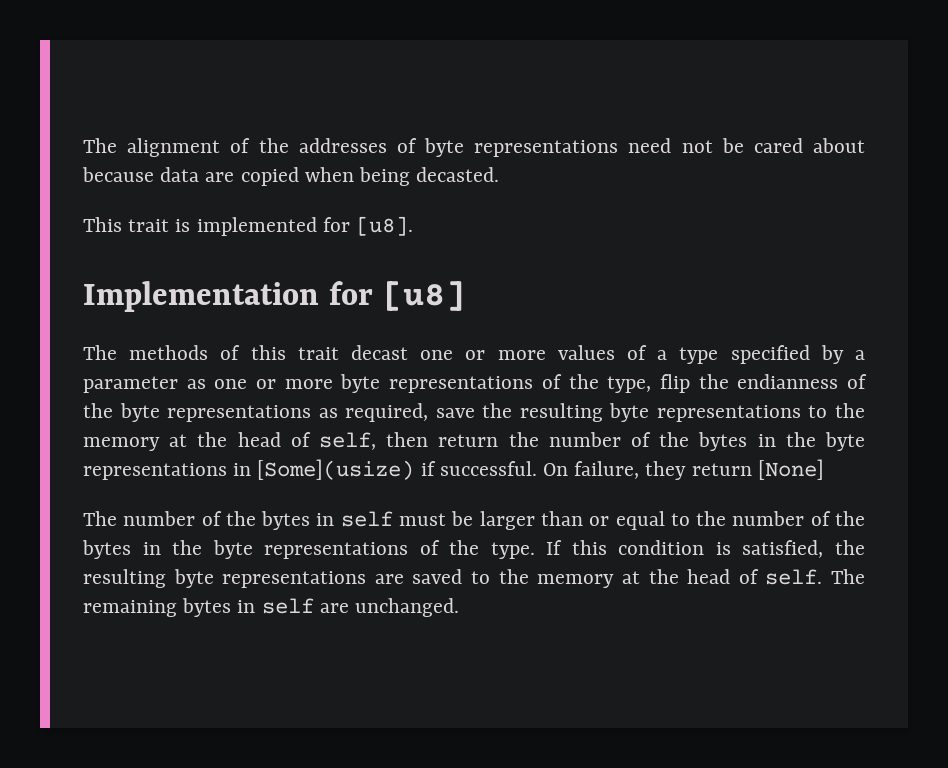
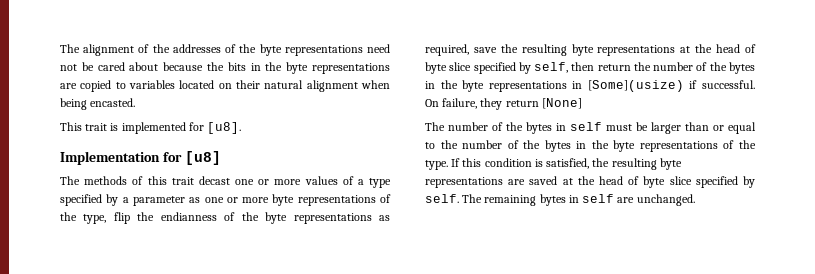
(417, 145) none -> [239,44,257,53] the
[160,167,299,186] data are copied -> [207,62,391,74] [60,80,358,92] the bits in the byte representations are copied to variables located on their natural alignment
[416,167,500,182] decasted. -> [90,98,136,107] encasted.
[808,403,865,418] [83,432,311,451] to the memory at the head of -> [680,44,756,53] [425,62,531,74] at the head of byte slice specified by
[471,569,759,588] to the memory at the head of -> [562,176,755,188] at the head of byte slice specified by

